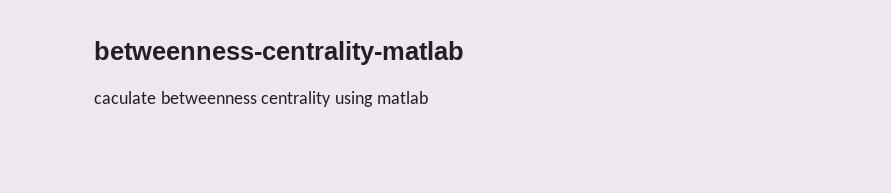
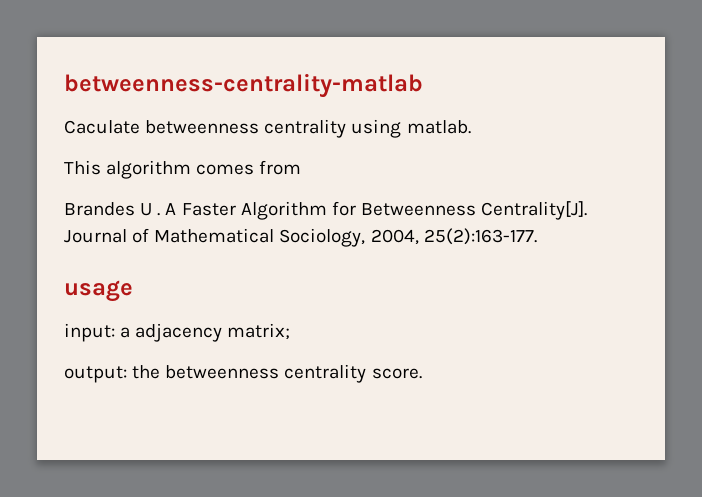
[94,91,156,104] caculate -> [64,120,140,134] Caculate
[376,91,428,104] matlab -> [406,120,471,134] [64,160,302,179] [64,201,588,220] [64,228,537,247] [64,280,133,302] [64,323,291,342] [64,364,422,383] matlab. // This algorithm comes from // Brandes U . A Faster Algorithm for Betweenness Centrality[J]. Journal of Mathematical Sociology, 2004, 25(2):163-177. // usage // input: a adjacency matrix; // output: the betweenness centrality score.

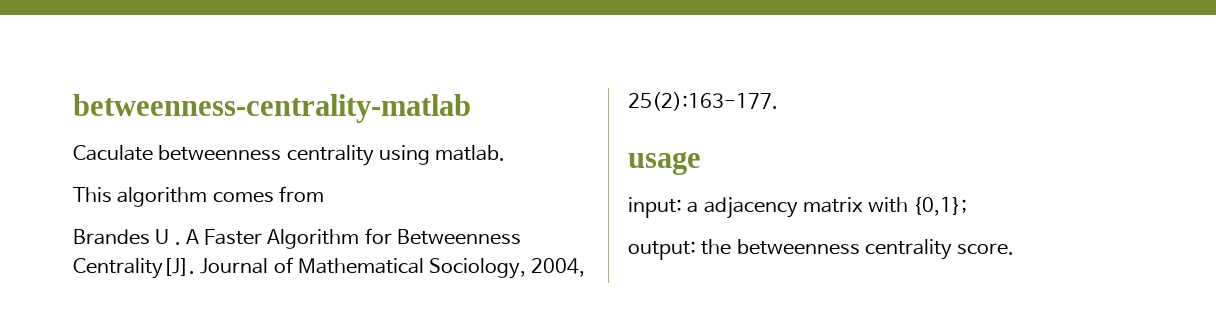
[227,323,291,340] matrix; -> [802,197,968,216] matrix with {0,1};

